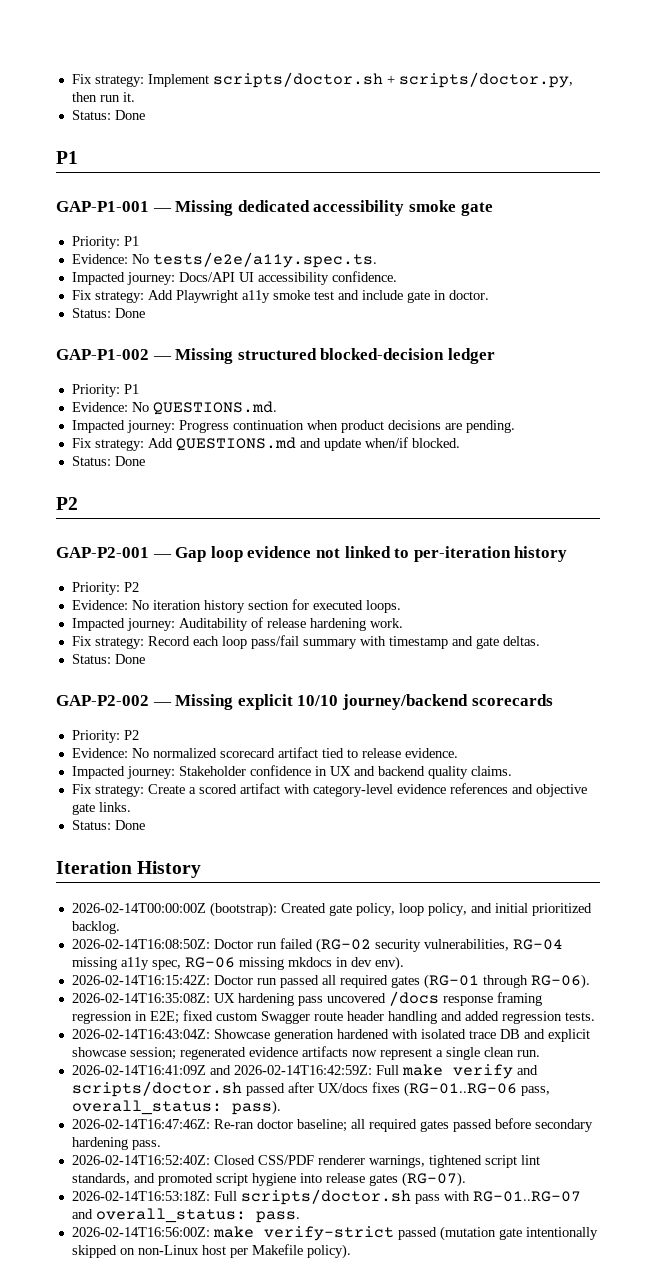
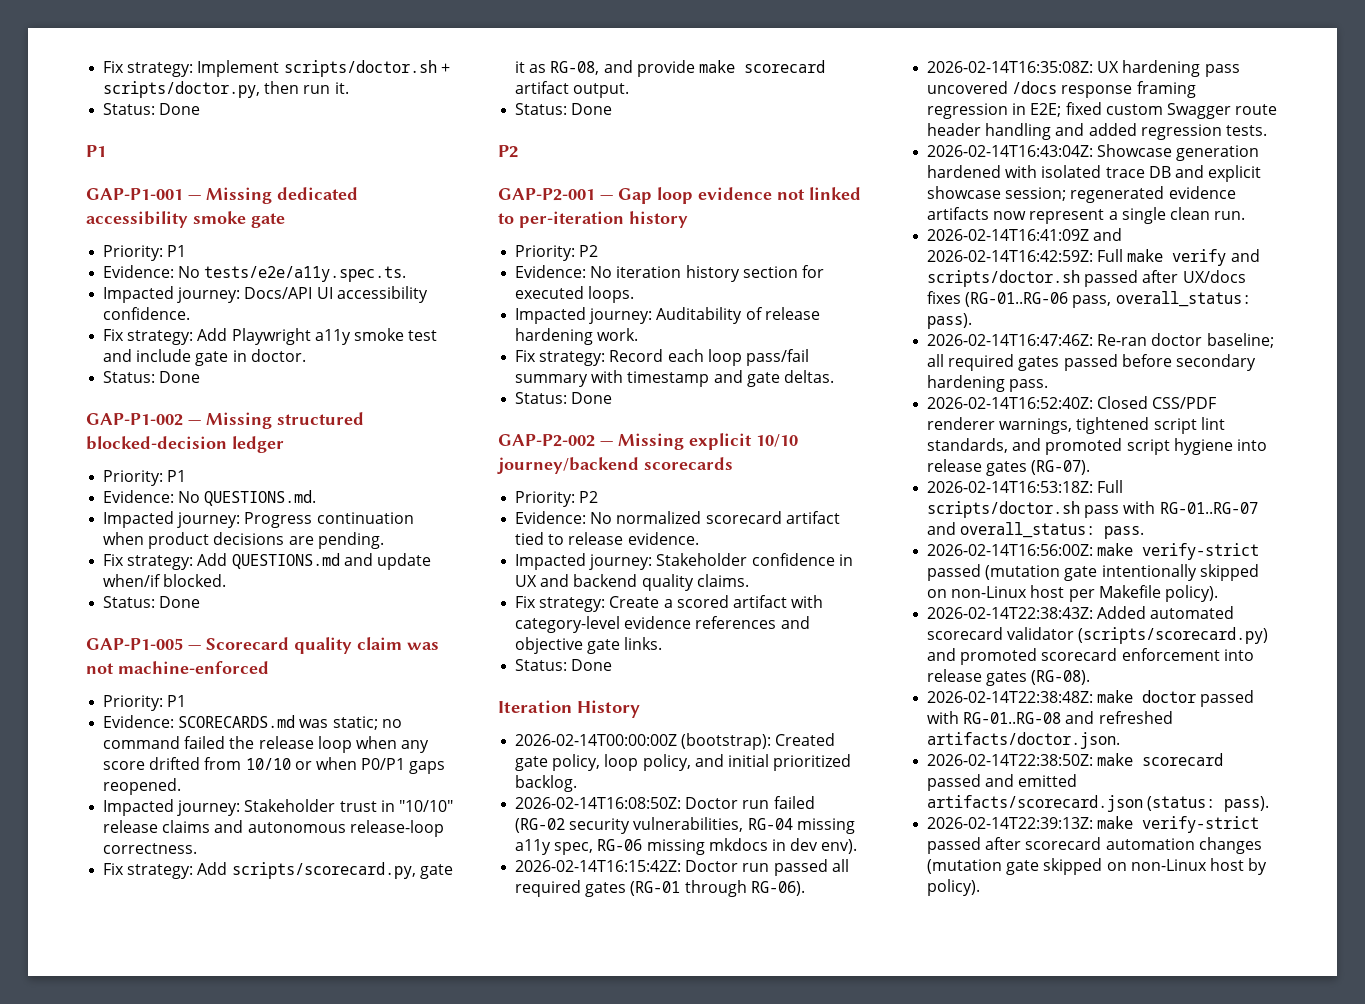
(145, 461) none -> [86,637,439,654] [86,661,269,674] [103,695,187,711] [103,715,402,730] [103,736,430,753] [103,757,446,774] [103,778,182,795] [103,799,453,816] [103,820,444,837] [103,843,198,854] [103,862,453,879] [515,60,825,77] [515,81,630,98] [515,103,613,115] // GAP-P1-005 — Scorecard quality claim was not machine-enforced // Priority: P1 // Evidence: SCORECARDS.md was static; no command failed the release loop when any score drifted from 10/10 or when P0/P1 gaps reopened. // Impacted journey: Stakeholder trust in "10/10" release claims and autonomous release-loop correctness. // Fix strategy: Add scripts/scorecard.py, gate it as RG-08, and provide make scorecard artifact output. // Status: Done
(351, 1251) none -> [927,606,1235,619] [927,627,1269,644] [927,648,1254,665] [927,669,1091,686] [927,690,1255,707] [927,711,1173,724] [927,732,1121,749] [927,753,1224,766] [927,774,1078,791] [927,795,1270,812] [927,816,1260,833] [927,837,1262,854] [927,858,1268,875] [927,879,981,896] // 2026-02-14T22:38:43Z: Added automated scorecard validator (scripts/scorecard.py) and promoted scorecard enforcement into release gates (RG-08). // 2026-02-14T22:38:48Z: make doctor passed with RG-01..RG-08 and refreshed artifacts/doctor.json. // 2026-02-14T22:38:50Z: make scorecard passed and emitted artifacts/scorecard.json (status: pass). // 2026-02-14T22:39:13Z: make verify-strict passed after scorecard automation changes (mutation gate skipped on non-Linux host by policy).

